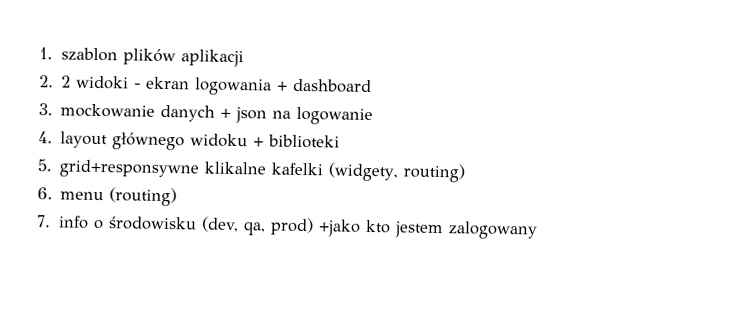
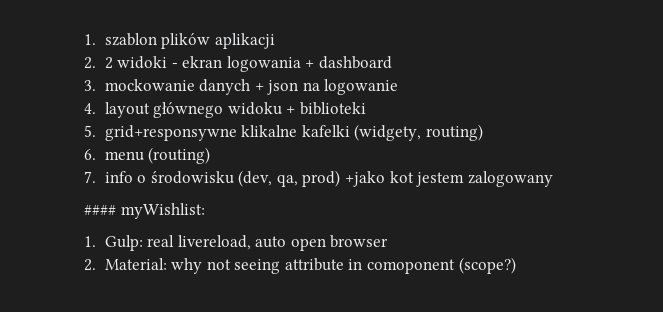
[365,219,392,234] kto -> [389,171,414,183] kot
(539, 230) none -> [84,203,205,219] [84,235,389,251] [84,257,516,274] // #### myWishlist: // 1. Gulp: real livereload, auto open browser // 2. Material: why not seeing attribute in comoponent (scope?)

